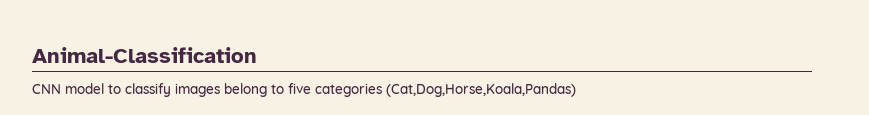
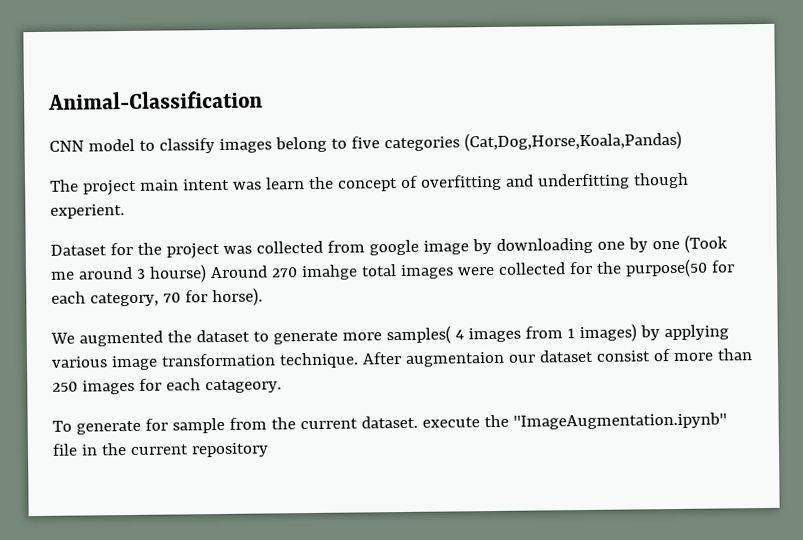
(576, 90) none -> [49,172,689,196] [50,204,125,219] [50,234,728,259] [50,258,735,283] [51,287,263,307] [50,323,729,347] [51,348,753,371] [52,378,282,395] [52,412,727,435] [52,442,269,458] // The project main intent was learn the concept of overfitting and underfitting though experient. // Dataset for the project was collected from google image by downloading one by one (Took me around 3 hourse) Around 270 imahge total images were collected for the purpose(50 for each category, 70 for horse). // We augmented the dataset to generate more samples( 4 images from 1 images) by applying various image transformation technique. After augmentaion our dataset consist of more than 250 images for each catageory. // To generate for sample from the current dataset. execute the "ImageAugmentation.ipynb" file in the current repository

